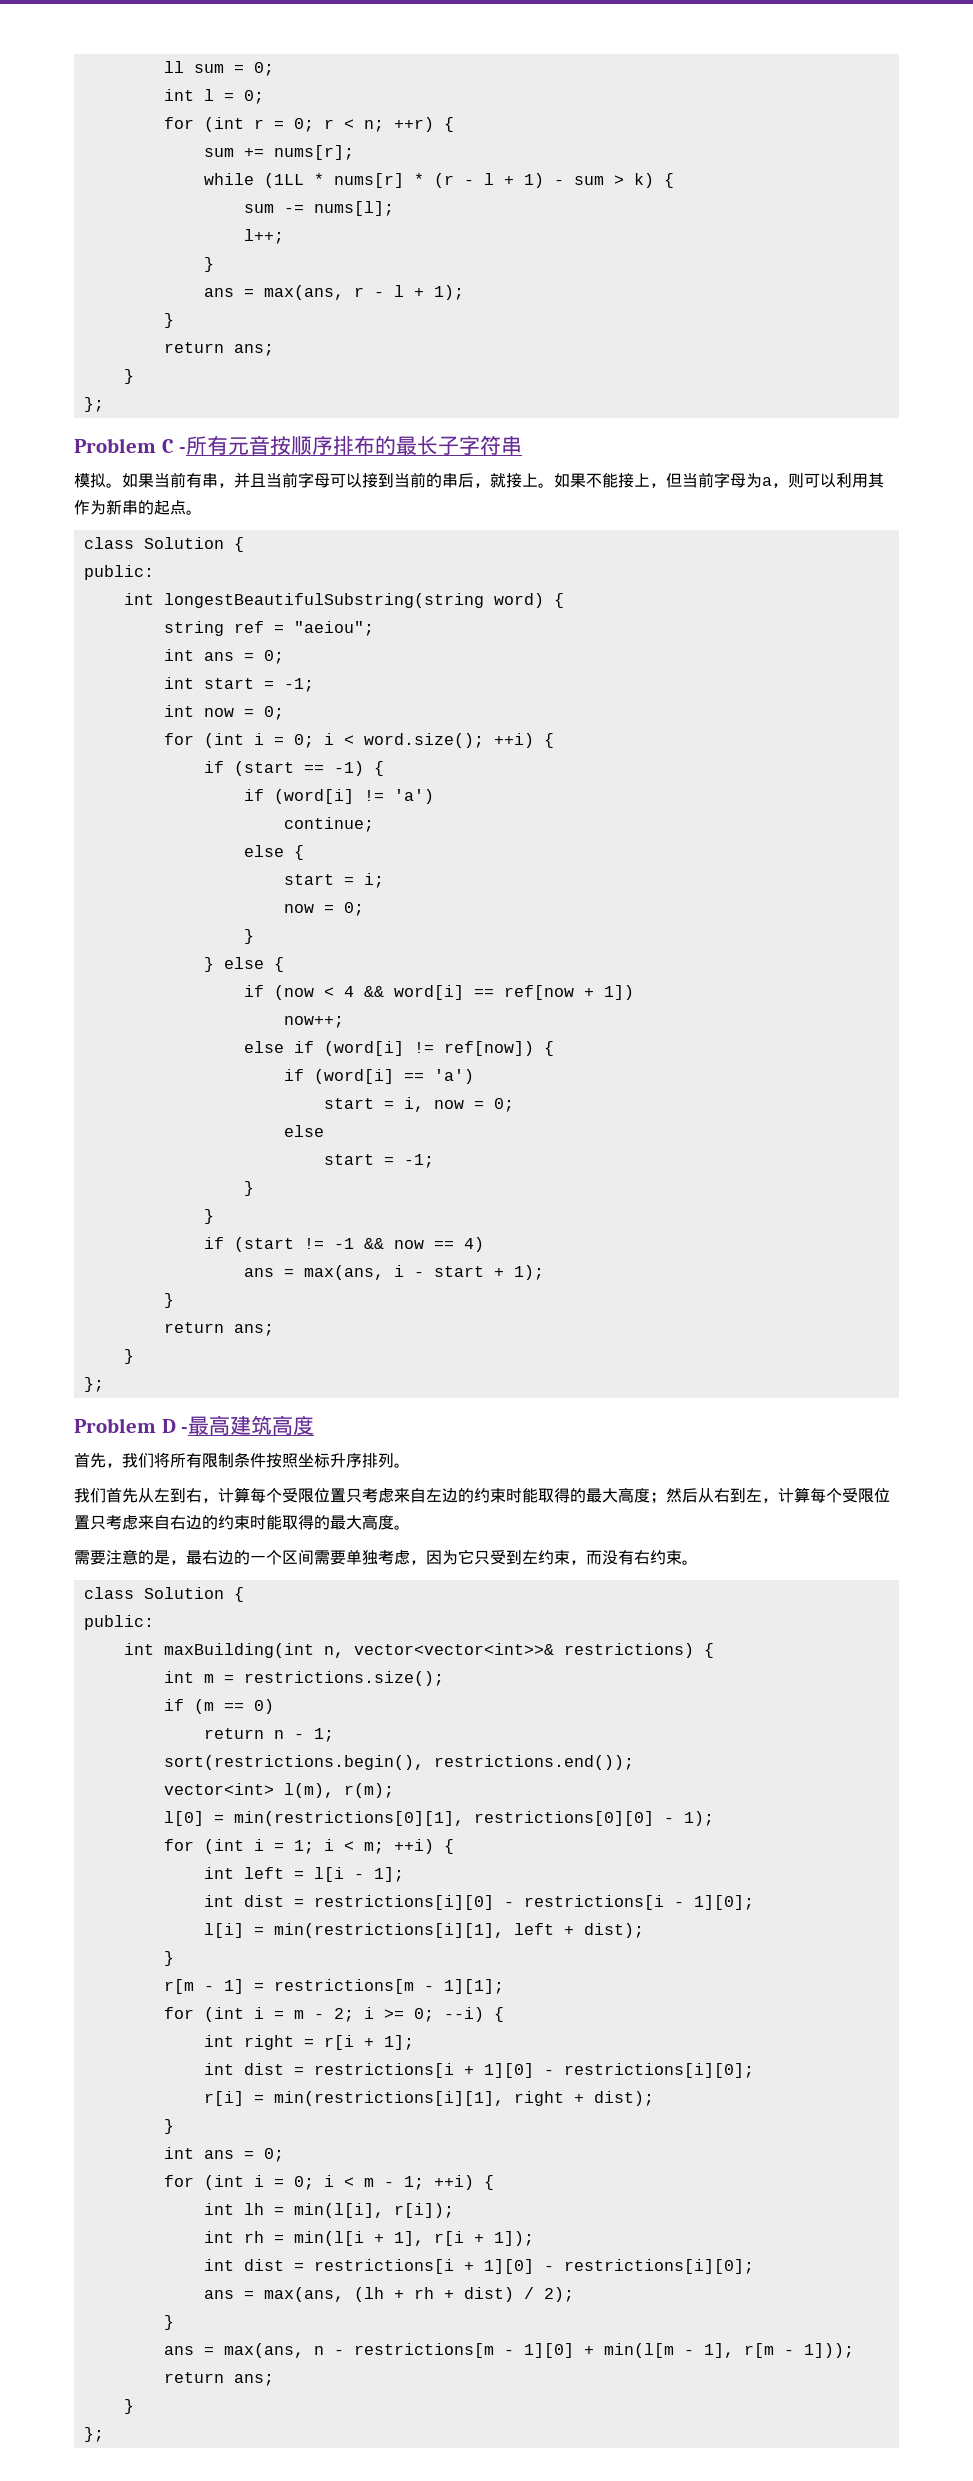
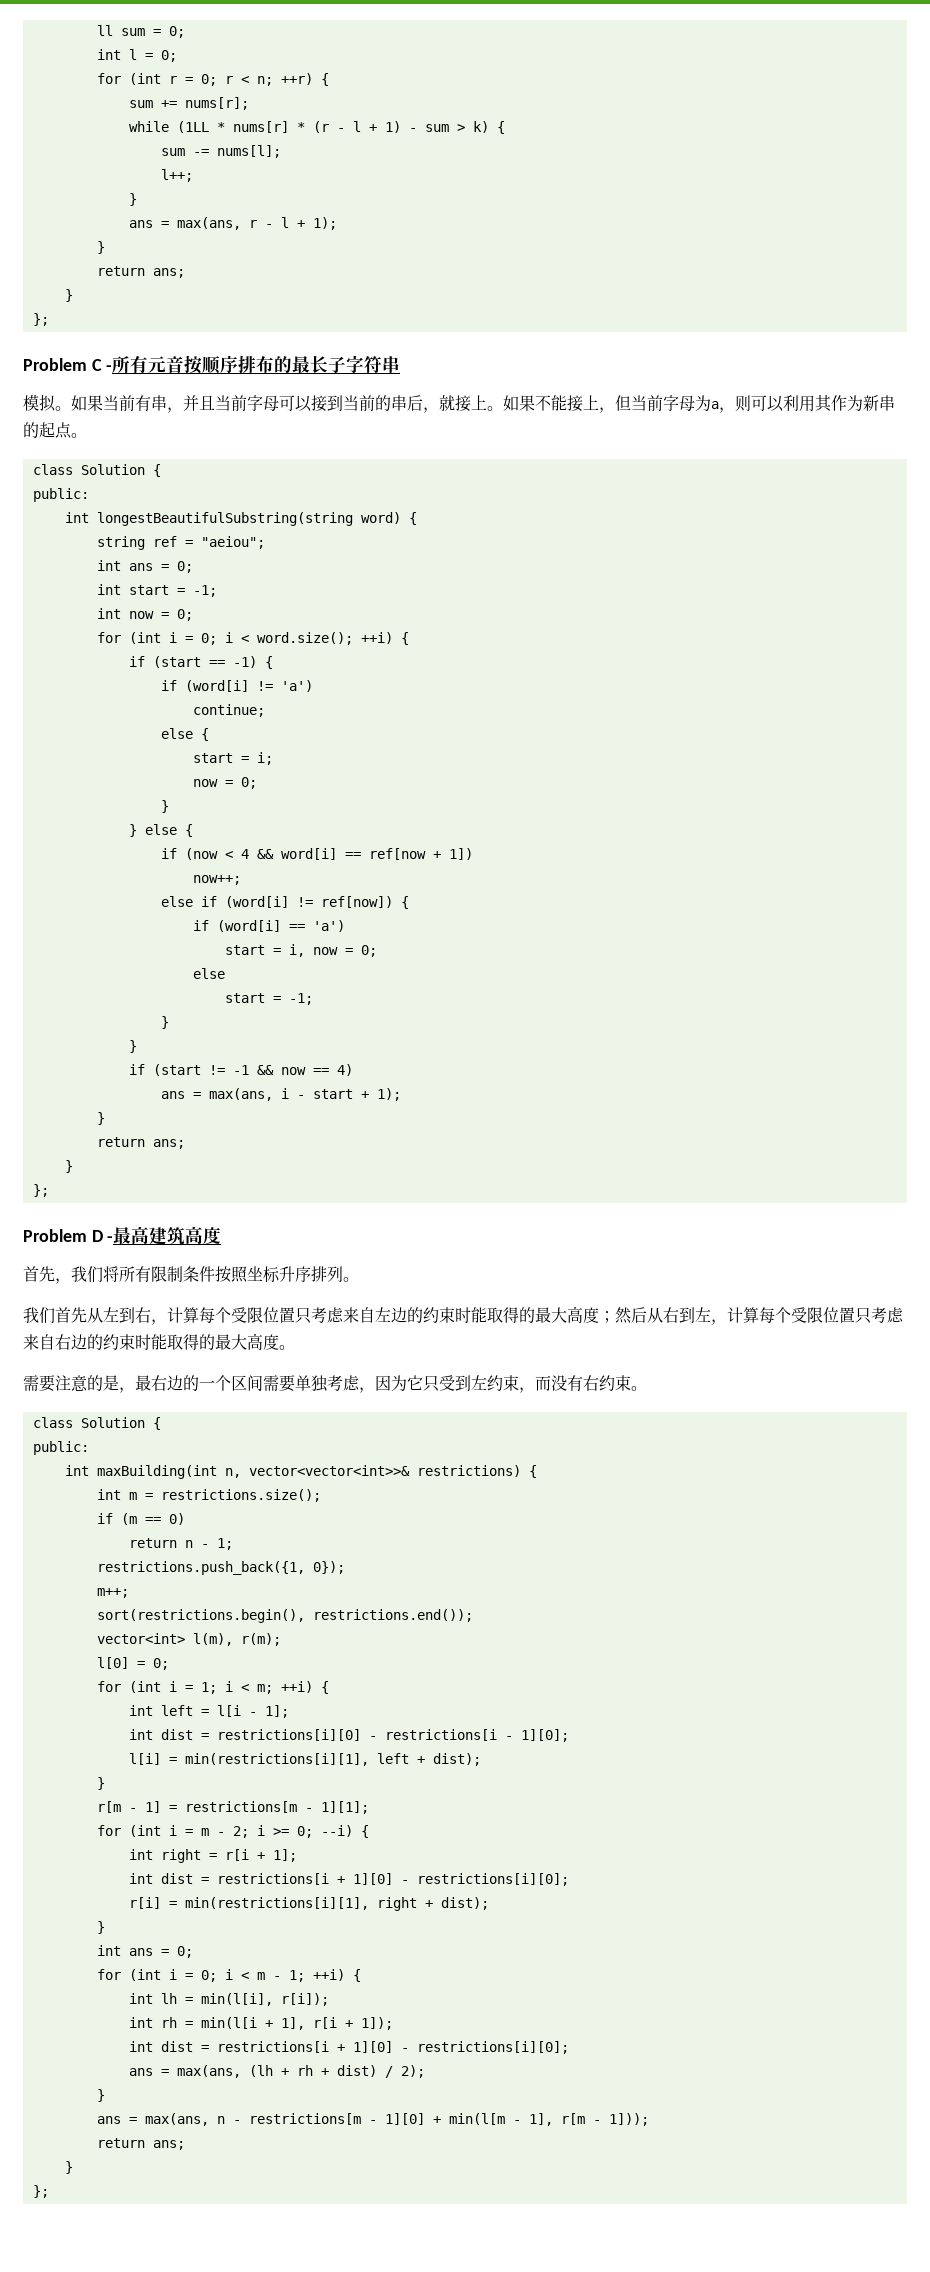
(334, 1735) none -> [96,1561,345,1575] [96,1588,129,1598] // restrictions.push_back({1, 0}); // m++;
[233,1811,714,1826] min(restrictions[0][1], restrictions[0][0] - 1); -> [152,1658,169,1670] 0;

